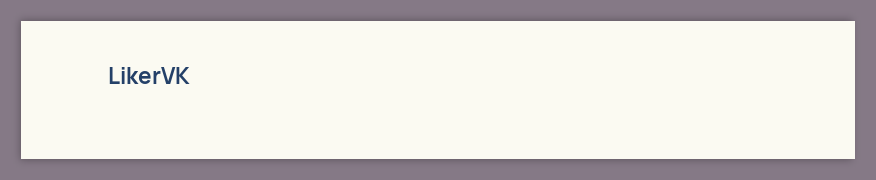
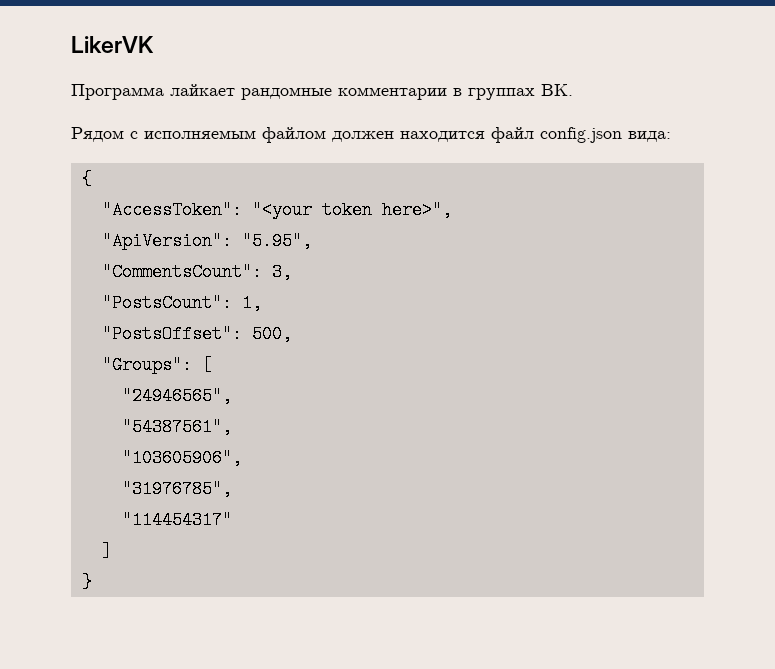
(190, 75) none -> [71,84,573,100] [71,127,671,143] [81,170,92,188] [101,201,452,219] [101,232,312,250] [101,263,292,281] [101,294,262,312] [101,325,292,343] [101,356,212,374] [121,387,232,405] [121,418,232,436] [121,449,242,467] [121,480,232,498] [121,511,232,529] [101,542,112,560] [81,573,92,591] // Программа лайкает рандомные комментарии в группах ВК. // Рядом с исполняемым файлом должен находится файл config.json вида: // { // "AccessToken": "<your token here>", // "ApiVersion": "5.95", // "CommentsCount": 3, // "PostsCount": 1, // "PostsOffset": 500, // "Groups": [ // "24946565", // "54387561", // "103605906", // "31976785", // "114454317" // ] // }

